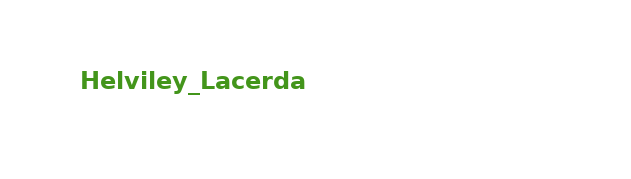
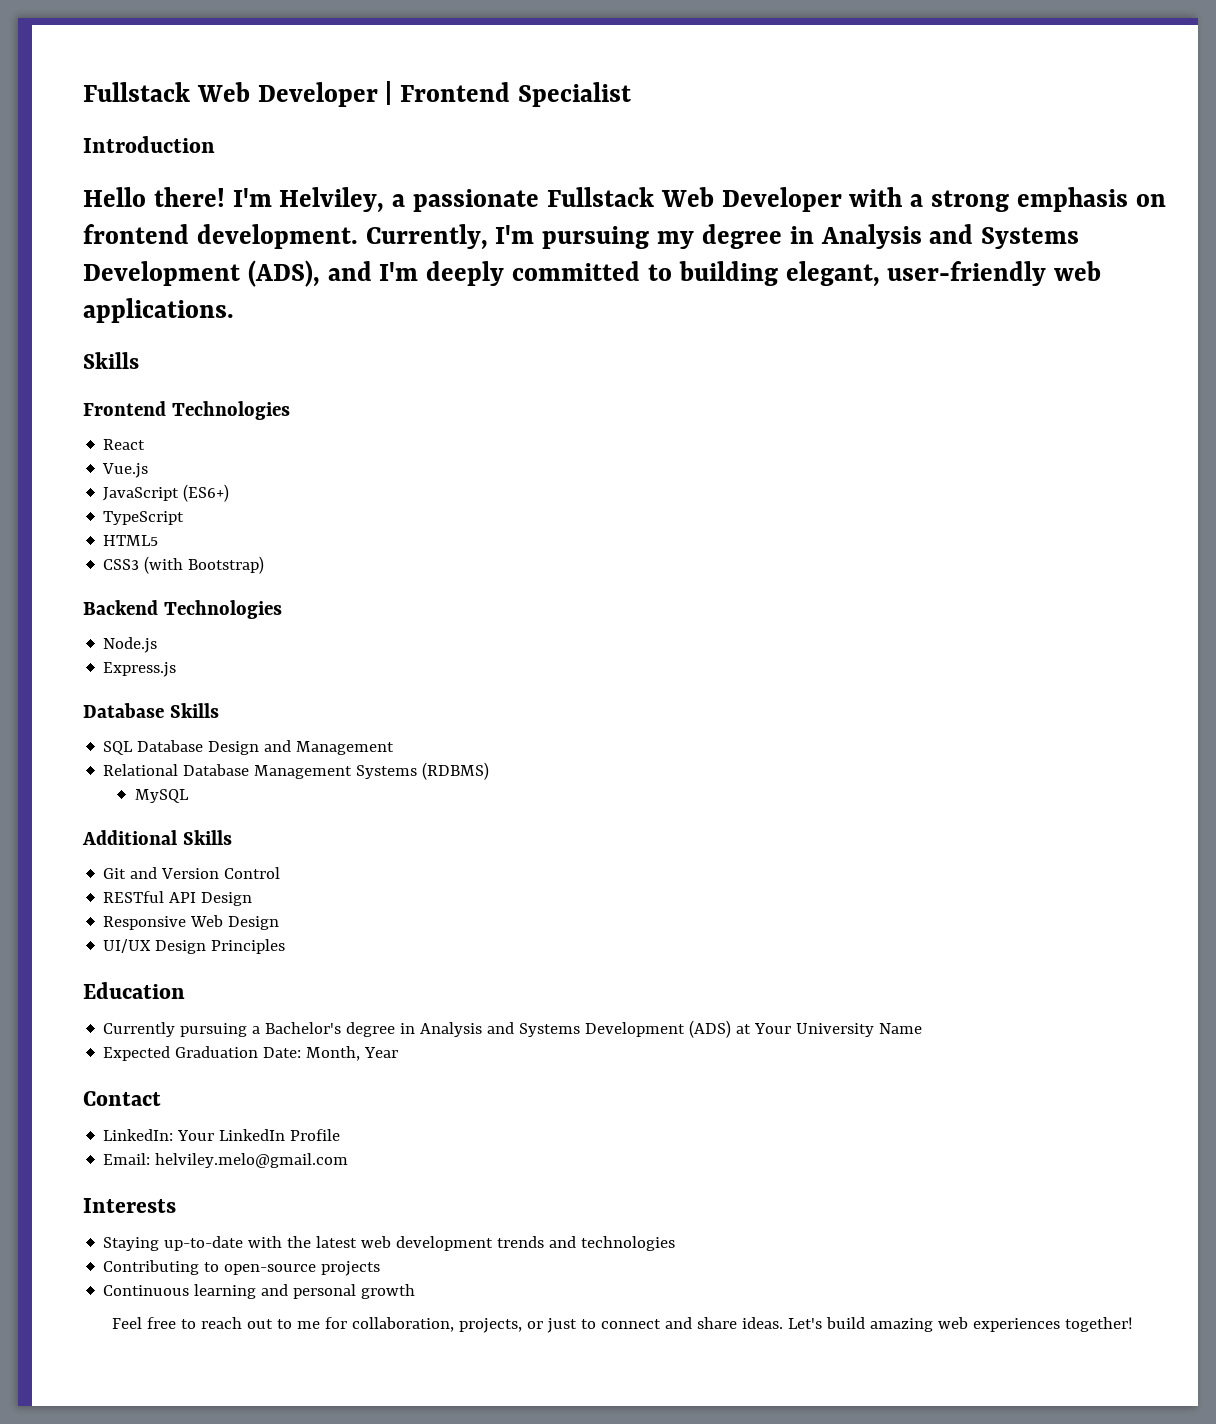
[80,71,306,95] Helviley_Lacerda -> [83,81,632,107] [83,136,215,153] [83,187,1166,213] [83,224,1080,250] [83,260,1102,287] [83,298,234,323] [83,352,139,369] [83,401,290,420] [103,439,146,450] [102,463,149,478] [103,484,230,502] [103,511,185,525] [103,535,159,546] [103,556,265,574] [83,600,282,619] [103,637,158,653] [103,662,177,677] [83,703,219,718] [103,740,395,755] [103,762,490,780] [134,789,189,803] [82,830,232,845] [103,867,281,879] [103,891,253,906] [103,915,280,930] [103,939,286,954] [83,982,185,999] [103,1020,923,1038] [103,1046,399,1061] [83,1091,161,1106] [103,1129,341,1141] [103,1153,349,1168] [83,1198,176,1213] [103,1236,676,1251] [103,1260,381,1276] [103,1284,416,1299] [112,1317,1134,1333] Fullstack Web Developer | Frontend Specialist // Introduction // Hello there! I'm Helviley, a passionate Fullstack Web Developer with a strong emphasis on frontend development. Currently, I'm pursuing my degree in Analysis and Systems Development (ADS), and I'm deeply committed to building elegant, user-friendly web applications. // Skills // Frontend Technologies // React // Vue.js // JavaScript (ES6+) // TypeScript // HTML5 // CSS3 (with Bootstrap) // Backend Technologies // Node.js // Express.js // Database Skills // SQL Database Design and Management // Relational Database Management Systems (RDBMS) // MySQL // Additional Skills // Git and Version Control // RESTful API Design // Responsive Web Design // UI/UX Design Principles // Education // Currently pursuing a Bachelor's degree in Analysis and Systems Development (ADS) at Your University Name // Expected Graduation Date: Month, Year // Contact // LinkedIn: Your LinkedIn Profile // Email: helviley.melo@gmail.com // Interests // Staying up-to-date with the latest web development trends and technologies // Contributing to open-source projects // Continuous learning and personal growth // Feel free to reach out to me for collaboration, projects, or just to connect and share ideas. Let's build amazing web experiences together!

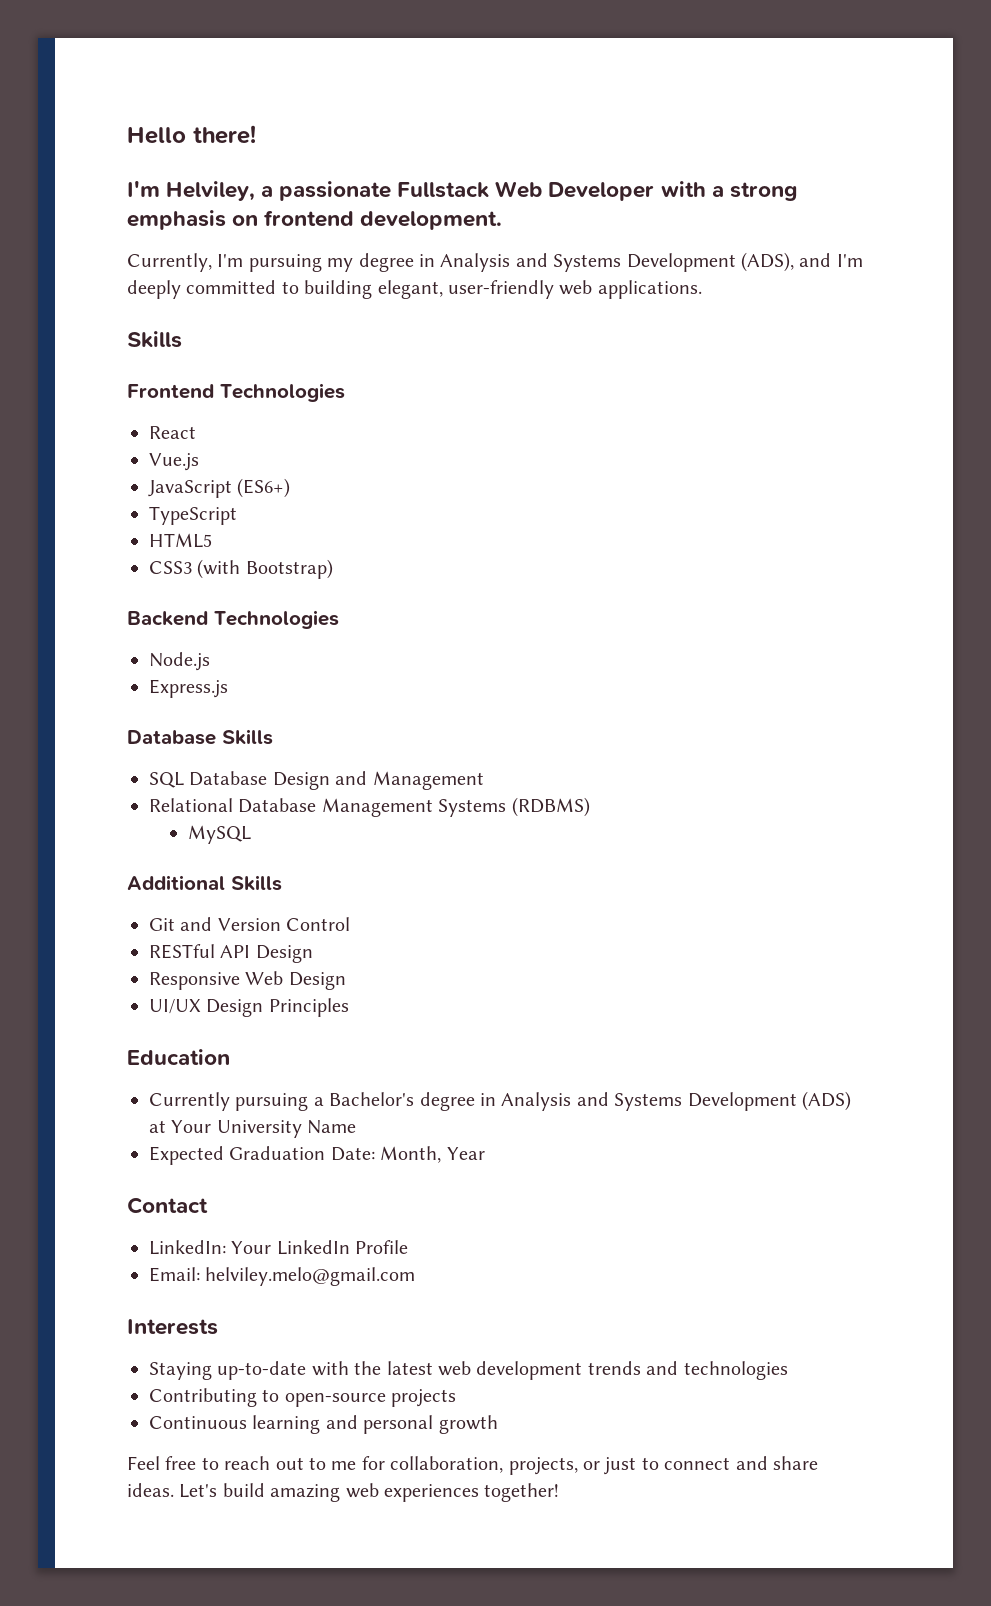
[83,81,632,107] [83,136,215,153] Fullstack Web Developer | Frontend Specialist // Introduction // -> (127, 135) none
(225, 197) none -> (256, 134) //
(358, 236) none -> (503, 220) //

